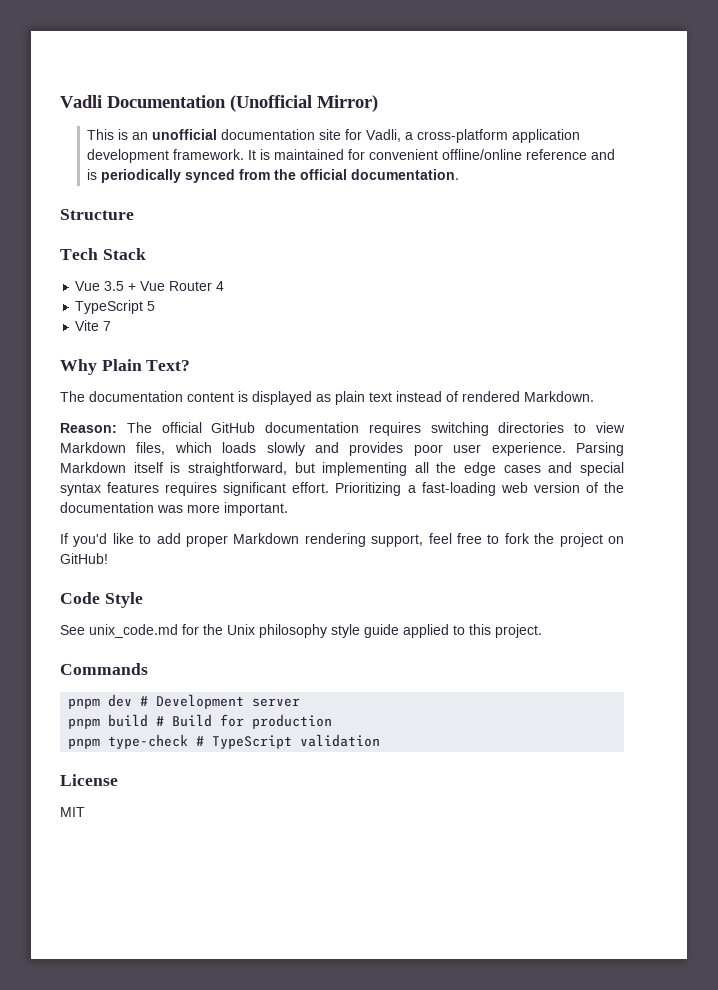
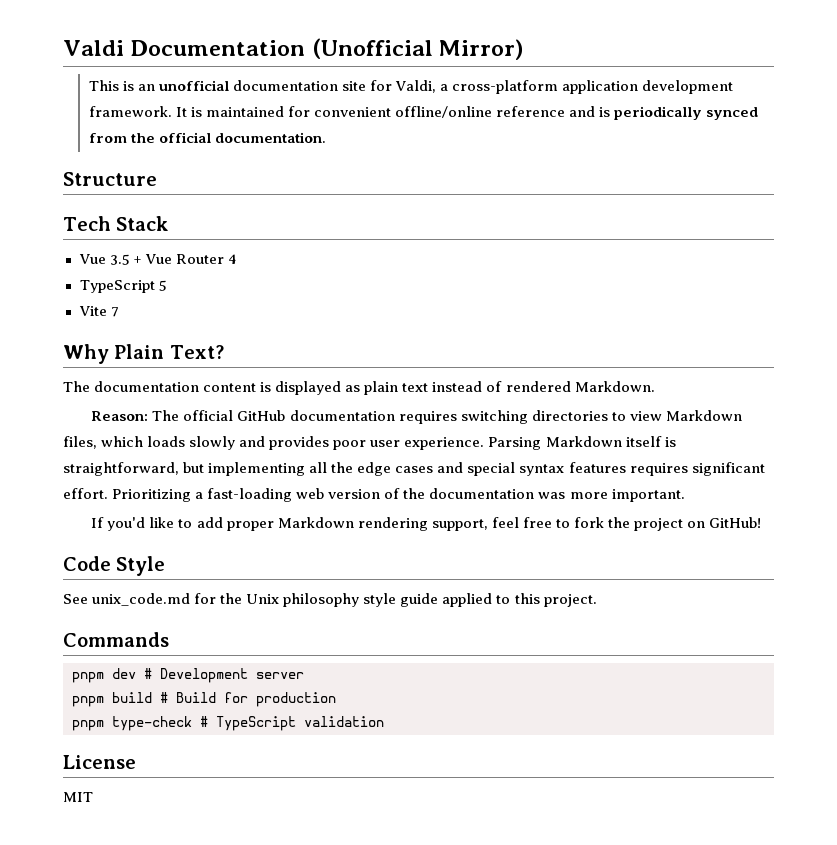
[60,95,102,108] Vadli -> [63,40,124,56] Valdi
[366,129,402,142] Vadli, -> [395,80,437,93] Valdi,

